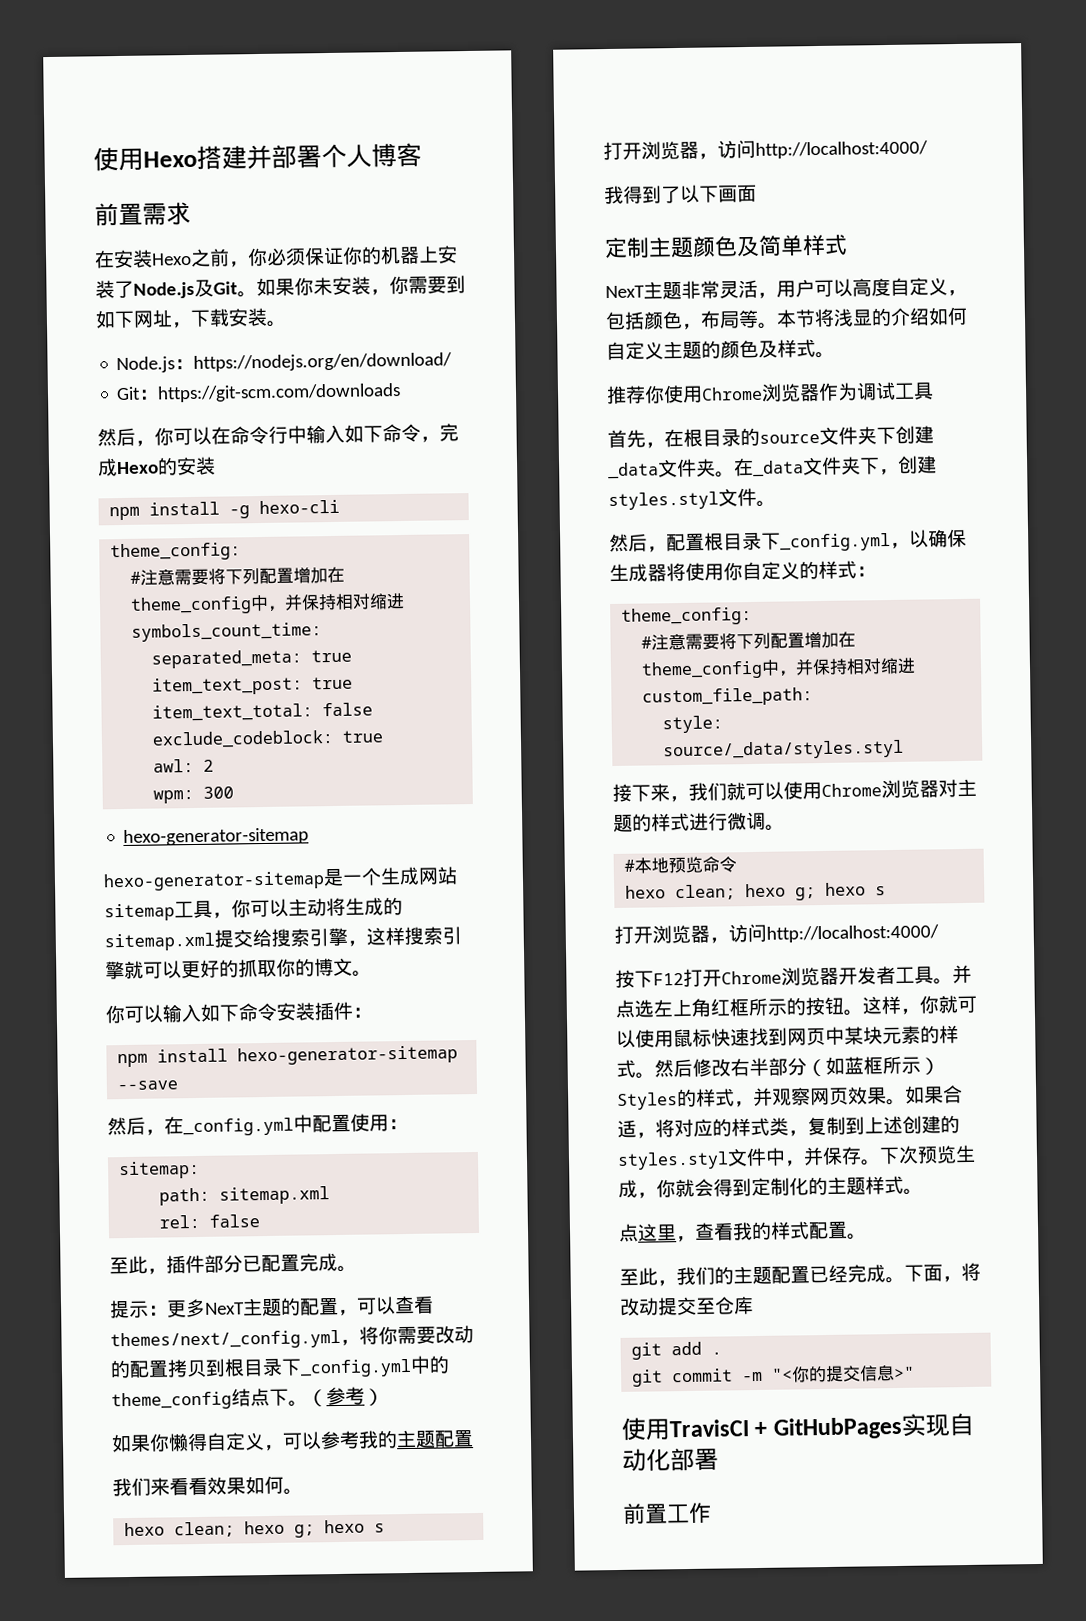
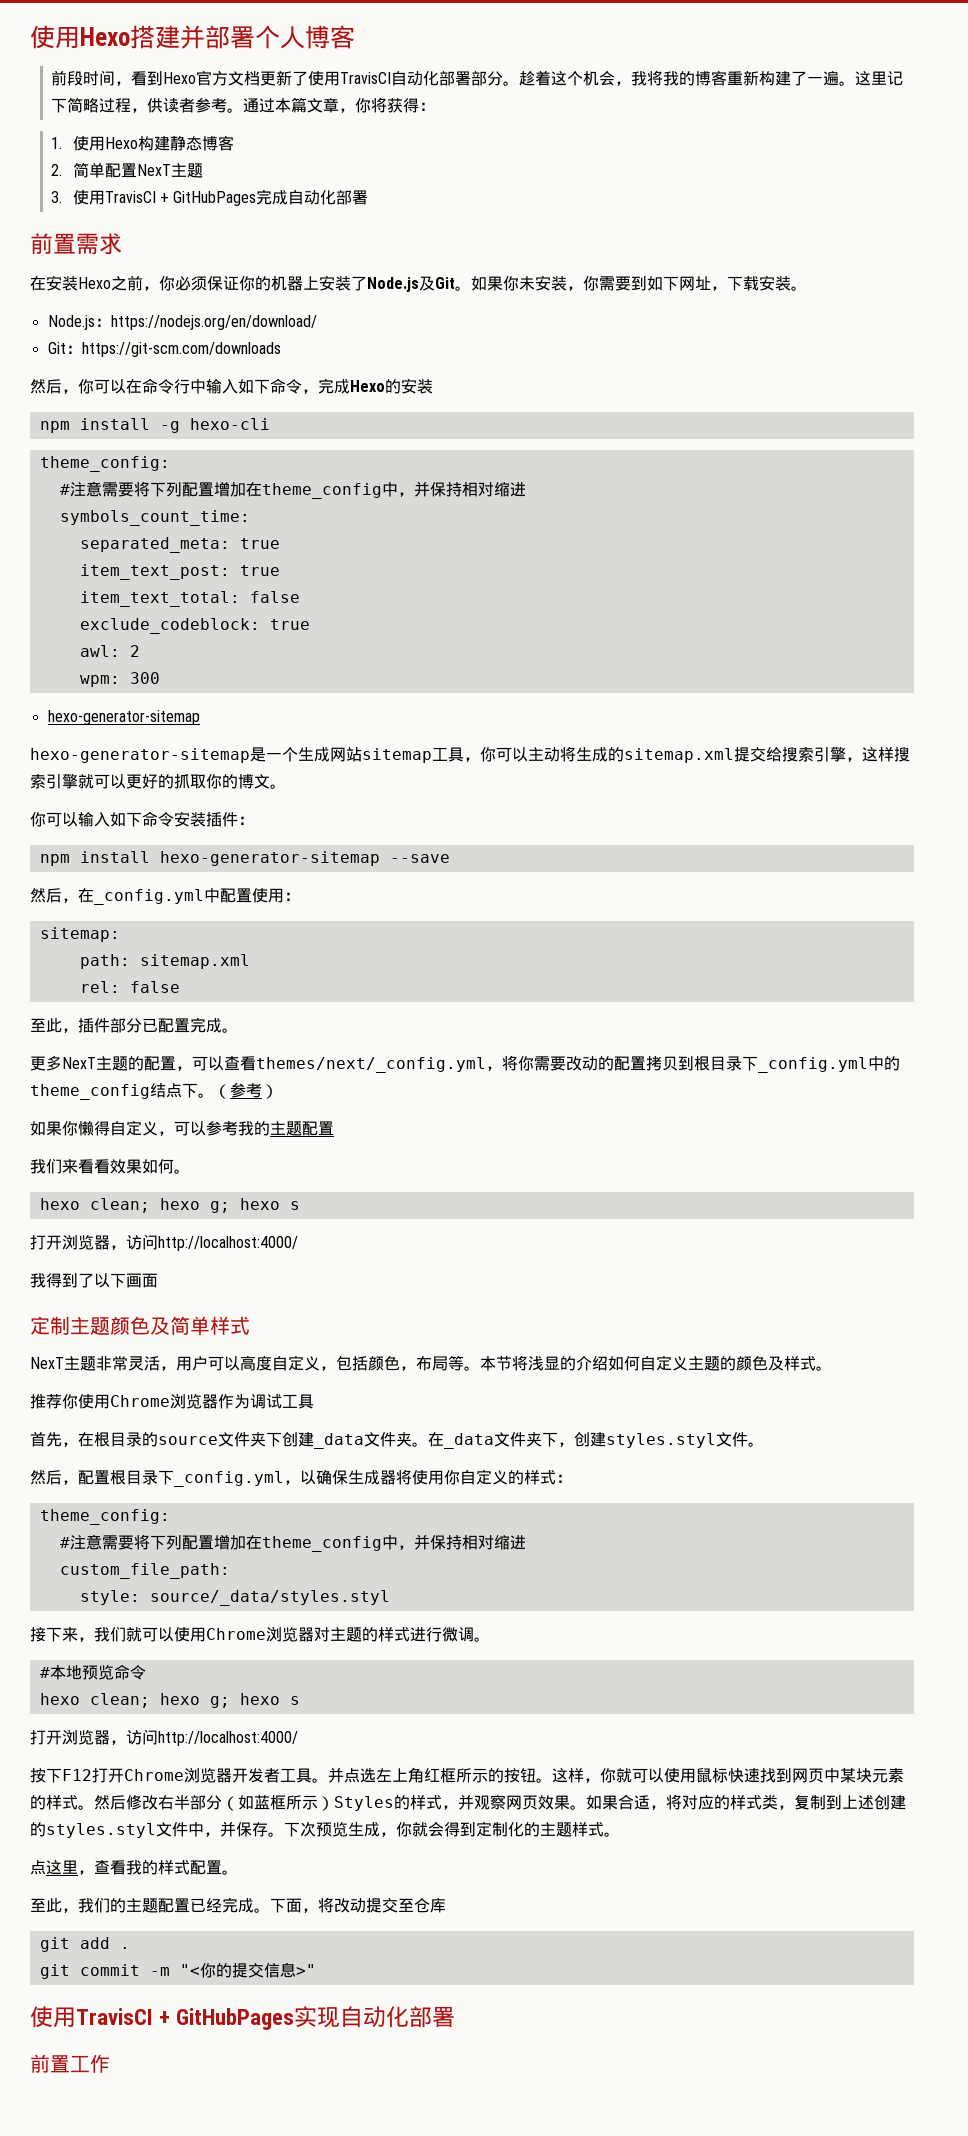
(422, 155) none -> [51,70,904,86] [51,97,436,113] [51,135,234,151] [51,162,203,178] [51,189,369,206] // 前段时间，看到Hexo官方文档更新了使用TravisCI自动化部署部分。趁着这个机会，我将我的博客重新构建了一遍。这里记下简略过程，供读者参考。通过本篇文章，你将获得： // 1.使用Hexo构建静态博客 // 2.简单配置NexT主题 // 3.使用TravisCI + GitHubPages完成自动化部署
[109,1299,168,1319] 提示： -> (238, 1030) none

